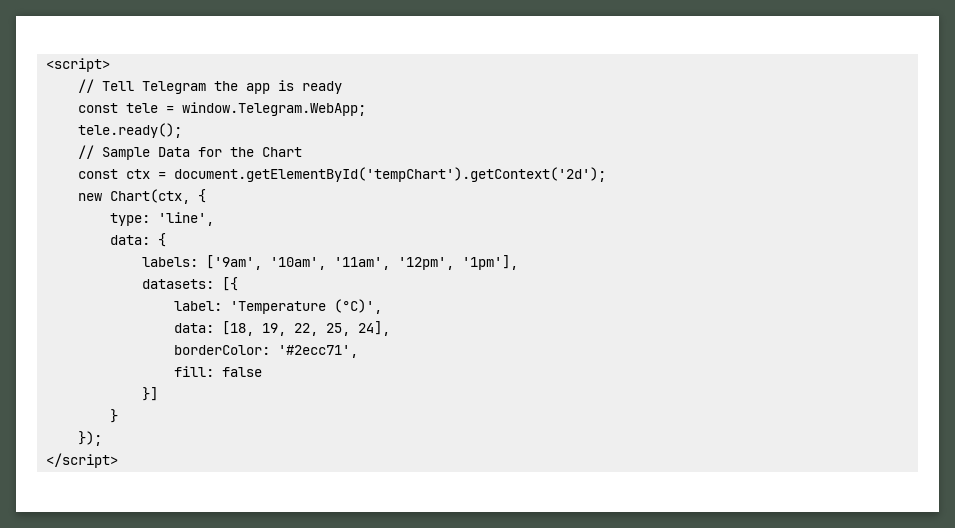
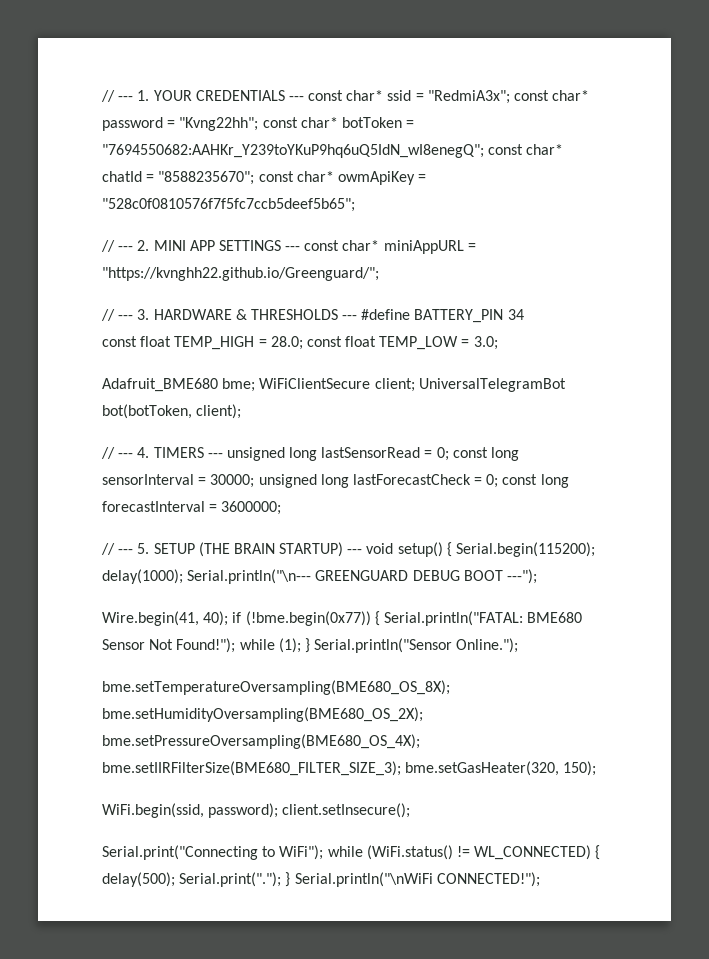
[46,58,110,72] [78,79,342,94] [78,102,366,116] [78,123,182,138] [78,145,302,160] [78,167,606,182] [78,189,206,204] [110,212,214,226] [110,233,166,247] [142,255,518,270] [142,277,238,291] [174,299,382,314] [174,321,390,336] [174,345,358,358] [174,366,262,377] [142,387,158,401] [110,409,118,423] [78,431,102,446] [46,453,118,468] <script> // // Tell Telegram the app is ready // const tele = window.Telegram.WebApp; // tele.ready(); // // Sample Data for the Chart // const ctx = document.getElementById('tempChart').getContext('2d'); // new Chart(ctx, { // type: 'line', // data: { // labels: ['9am', '10am', '11am', '12pm', '1pm'], // datasets: [{ // label: 'Temperature (°C)', // data: [18, 19, 22, 25, 24], // borderColor: '#2ecc71', // fill: false // }] // } // }); // </script> -> [101,90,590,104] [102,117,415,131] [102,144,564,158] [102,171,427,185] [102,198,355,212] [101,240,476,254] [102,267,379,281] [101,309,524,323] [102,336,498,350] [102,378,566,392] [102,404,242,419] [101,447,520,461] [102,474,569,488] [102,501,282,515] [101,542,596,557] [102,569,537,584] [102,611,583,626] [102,638,519,653] [102,680,450,695] [102,707,423,722] [102,734,420,749] [102,761,597,776] [102,803,411,818] [102,845,601,860] [102,872,540,887] // --- 1. YOUR CREDENTIALS --- const char* ssid = "RedmiA3x"; const char* password = "Kvng22hh"; const char* botToken = "7694550682:AAHKr_Y239toYKuP9hq6uQ5IdN_wI8enegQ"; const char* chatId = "8588235670"; const char* owmApiKey = "528c0f0810576f7f5fc7ccb5deef5b65"; // // --- 2. MINI APP SETTINGS --- const char* miniAppURL = "https://kvnghh22.github.io/Greenguard/"; // // --- 3. HARDWARE & THRESHOLDS --- #define BATTERY_PIN 34 // const float TEMP_HIGH = 28.0; const float TEMP_LOW = 3.0; // Adafruit_BME680 bme; WiFiClientSecure client; UniversalTelegramBot bot(botToken, client); // // --- 4. TIMERS --- unsigned long lastSensorRead = 0; const long sensorInterval = 30000; unsigned long lastForecastCheck = 0; const long forecastInterval = 3600000; // // --- 5. SETUP (THE BRAIN STARTUP) --- void setup() { Serial.begin(115200); delay(1000); Serial.println("\n--- GREENGUARD DEBUG BOOT ---"); // Wire.begin(41, 40); if (!bme.begin(0x77)) { Serial.println("FATAL: BME680 Sensor Not Found!"); while (1); } Serial.println("Sensor Online."); // bme.setTemperatureOversampling(BME680_OS_8X); bme.setHumidityOversampling(BME680_OS_2X); bme.setPressureOversampling(BME680_OS_4X); bme.setIIRFilterSize(BME680_FILTER_SIZE_3); bme.setGasHeater(320, 150); // WiFi.begin(ssid, password); client.setInsecure(); // Serial.print("Connecting to WiFi"); while (WiFi.status() != WL_CONNECTED) { delay(500); Serial.print("."); } Serial.println("\nWiFi CONNECTED!");

